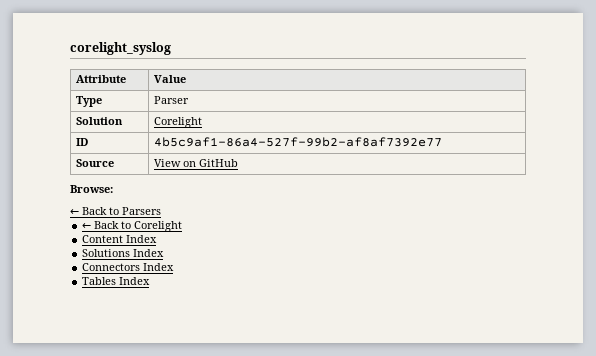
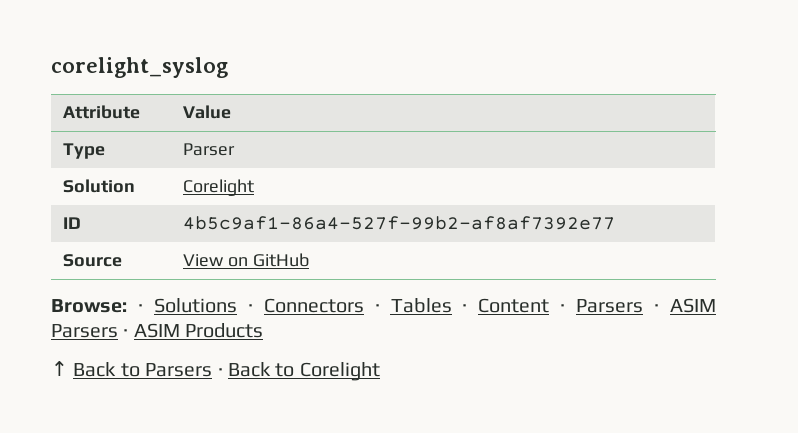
[70,209,79,215] // ← -> [137,298,716,313] [51,323,264,338] [51,361,68,376] · Solutions · Connectors · Tables · Content · Parsers · ASIM Parsers · ASIM Products // ↑
[82,223,92,229] // ← -> [217,368,223,376] ·
[82,235,158,243] [82,249,165,257] [82,263,175,271] [82,277,151,285] // Content Index // Solutions Index // Connectors Index // Tables Index -> (380, 371) none

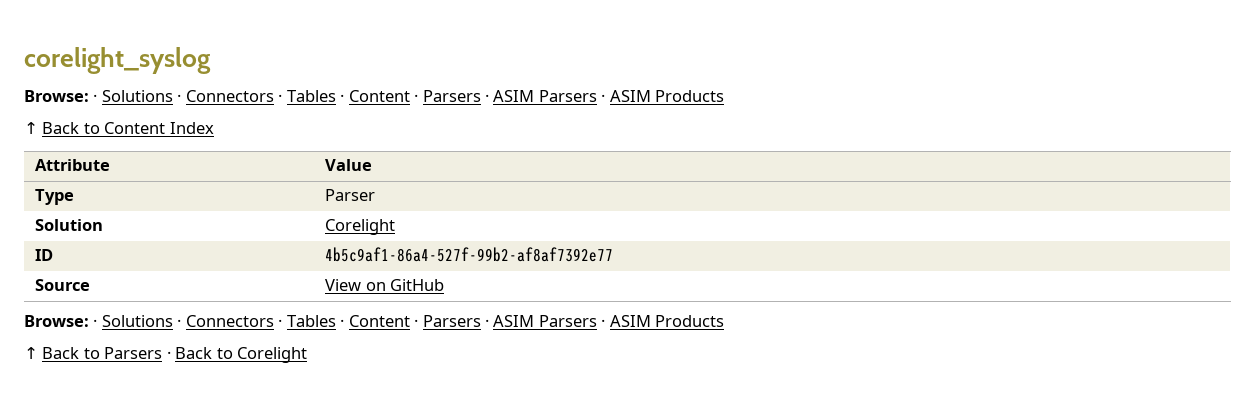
(228, 67) none -> [24,90,725,102] [24,122,214,134] // Browse: · Solutions · Connectors · Tables · Content · Parsers · ASIM Parsers · ASIM Products // ↑ Back to Content Index

